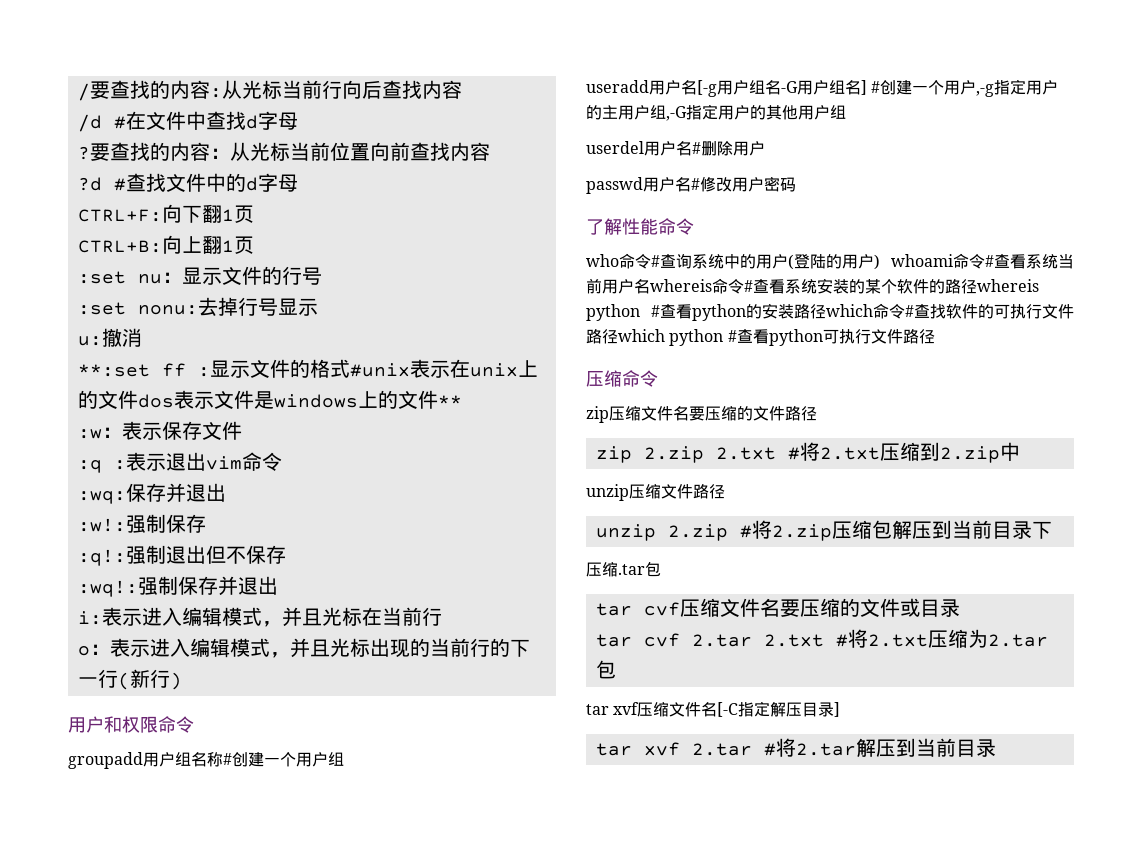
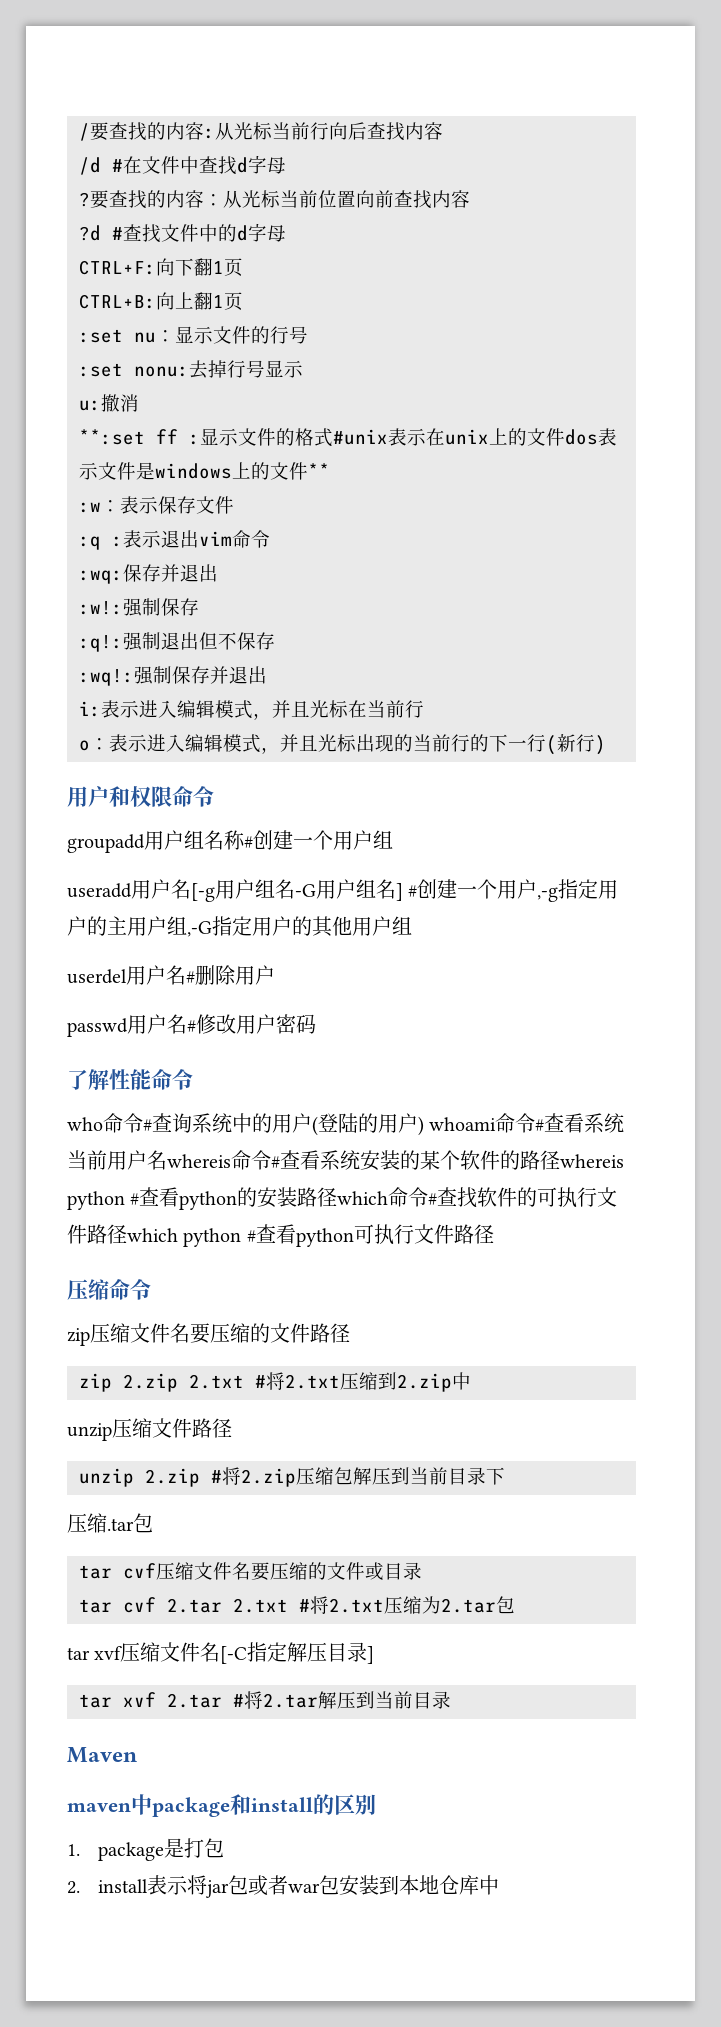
(996, 748) none -> [67,1747,137,1763] [67,1794,376,1817] [67,1838,225,1861] [67,1875,500,1898] // Maven // maven中package和install的区别 // 1. package是打包 // 2. install表示将jar包或者war包安装到本地仓库中

